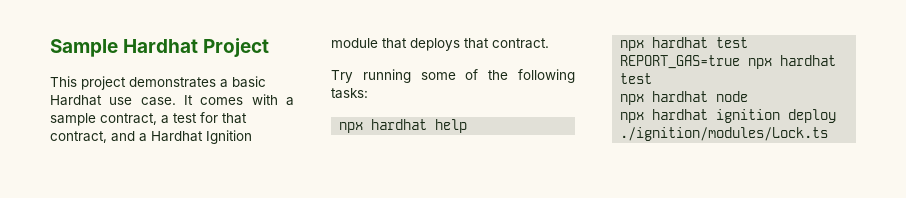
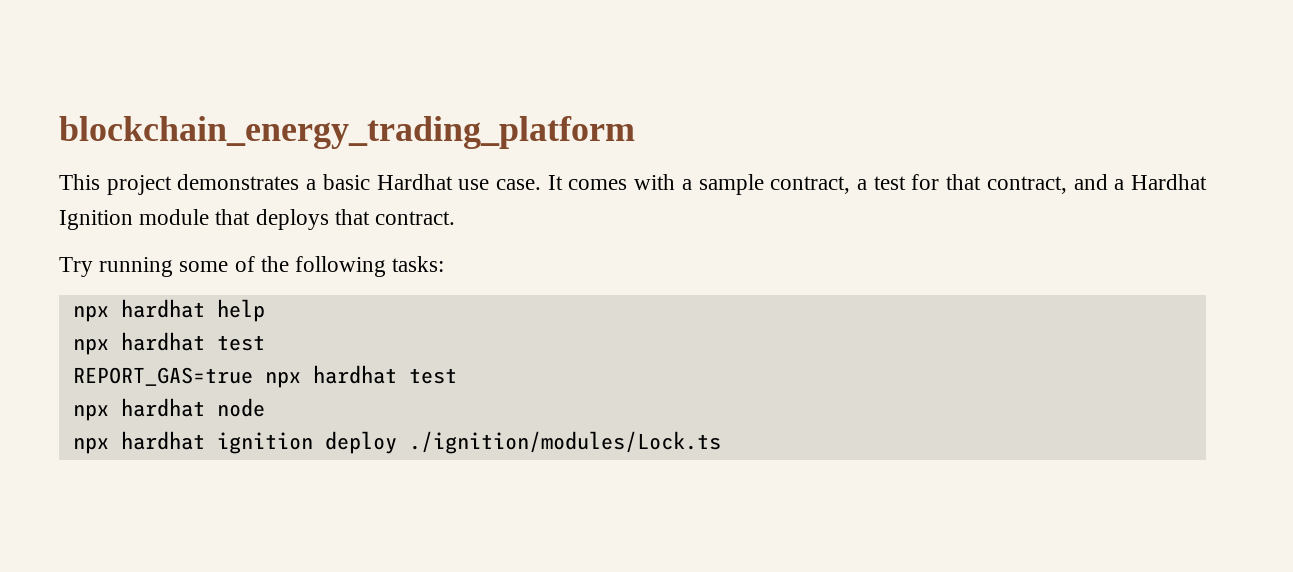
[50,38,270,57] Sample Hardhat Project -> [59,116,635,149] blockchain_energy_trading_platform

